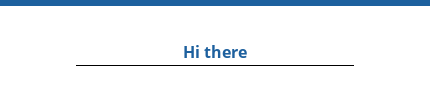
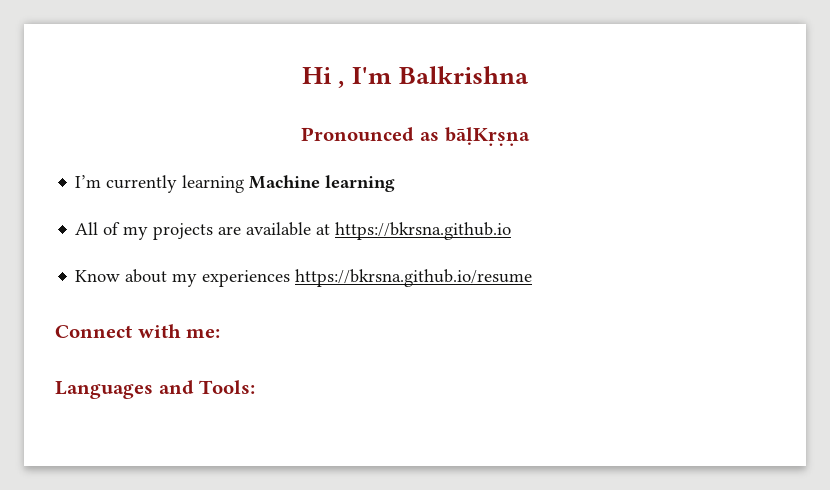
[204,45,248,58] there -> [338,66,529,88] [301,127,530,146] [75,175,396,193] [75,222,512,240] [75,269,533,287] [55,324,221,338] [55,380,256,399] , I'm Balkrishna // Pronounced as bāḷKṛṣṇa // I’m currently learning Machine learning // All of my projects are available at https://bkrsna.github.io // Know about my experiences https://bkrsna.github.io/resume // Connect with me: // Languages and Tools:

